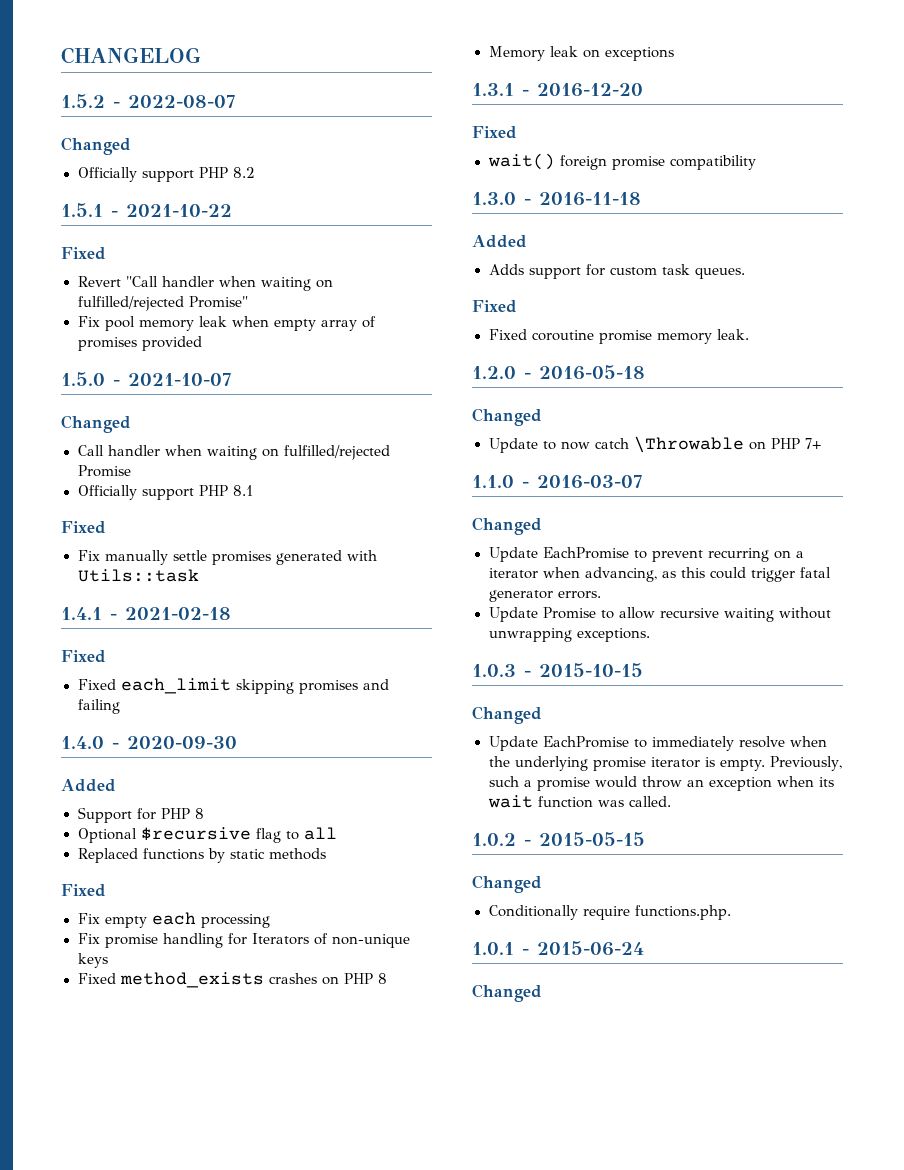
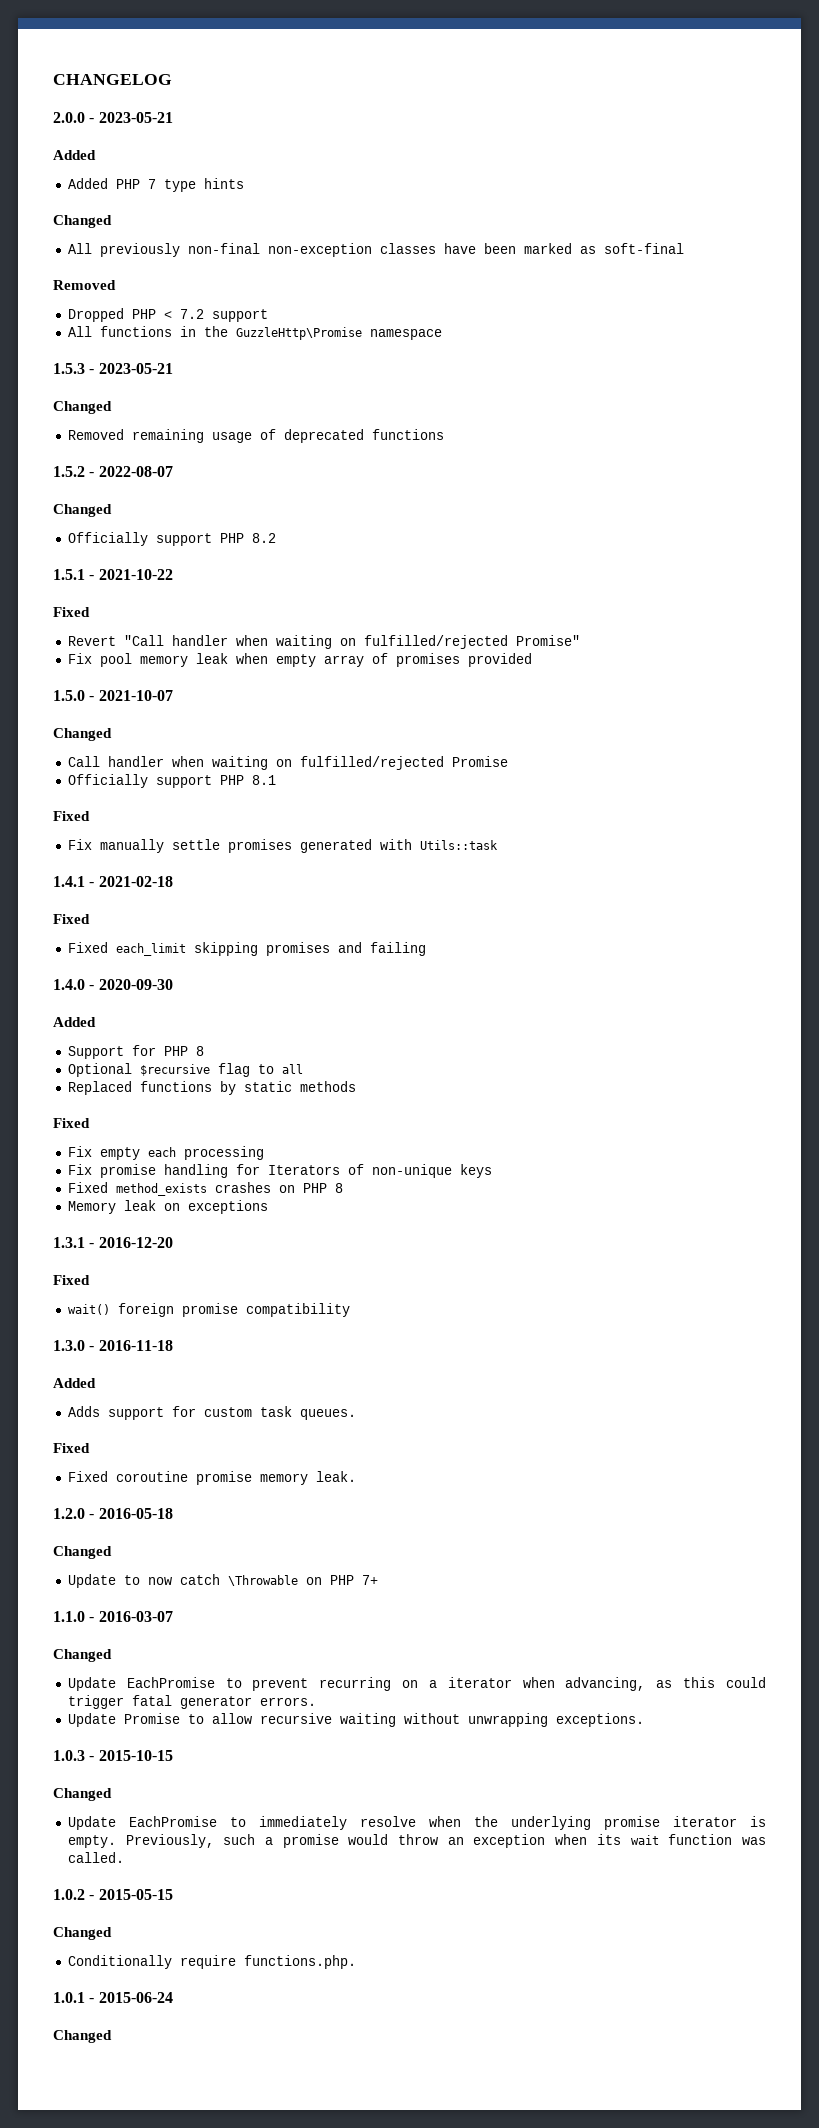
(201, 55) none -> [53,112,173,123] [53,150,96,160] [67,178,244,192] [53,215,112,228] [67,243,684,257] [53,280,116,290] [67,308,268,322] [67,326,442,340] [53,363,173,374] [53,401,112,414] [67,429,444,443] // 2.0.0 - 2023-05-21 // Added // Added PHP 7 type hints // Changed // All previously non-final non-exception classes have been marked as soft-final // Removed // Dropped PHP < 7.2 support // All functions in the GuzzleHttp\Promise namespace // 1.5.3 - 2023-05-21 // Changed // Removed remaining usage of deprecated functions

